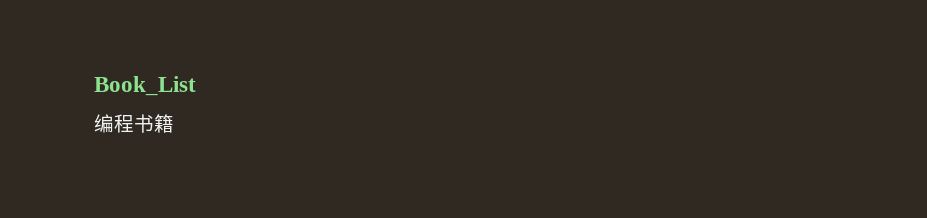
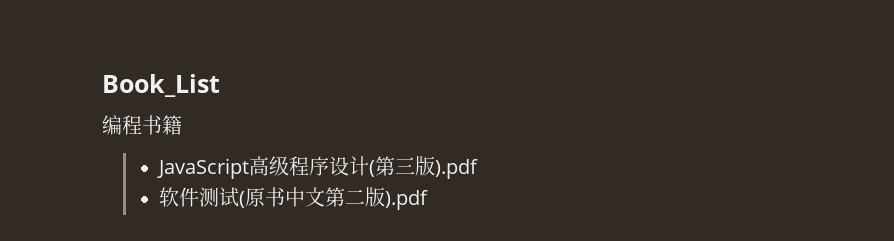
(174, 123) none -> [157,156,479,179] [159,187,429,210] // JavaScript高级程序设计(第三版).pdf // 软件测试(原书中文第二版).pdf

